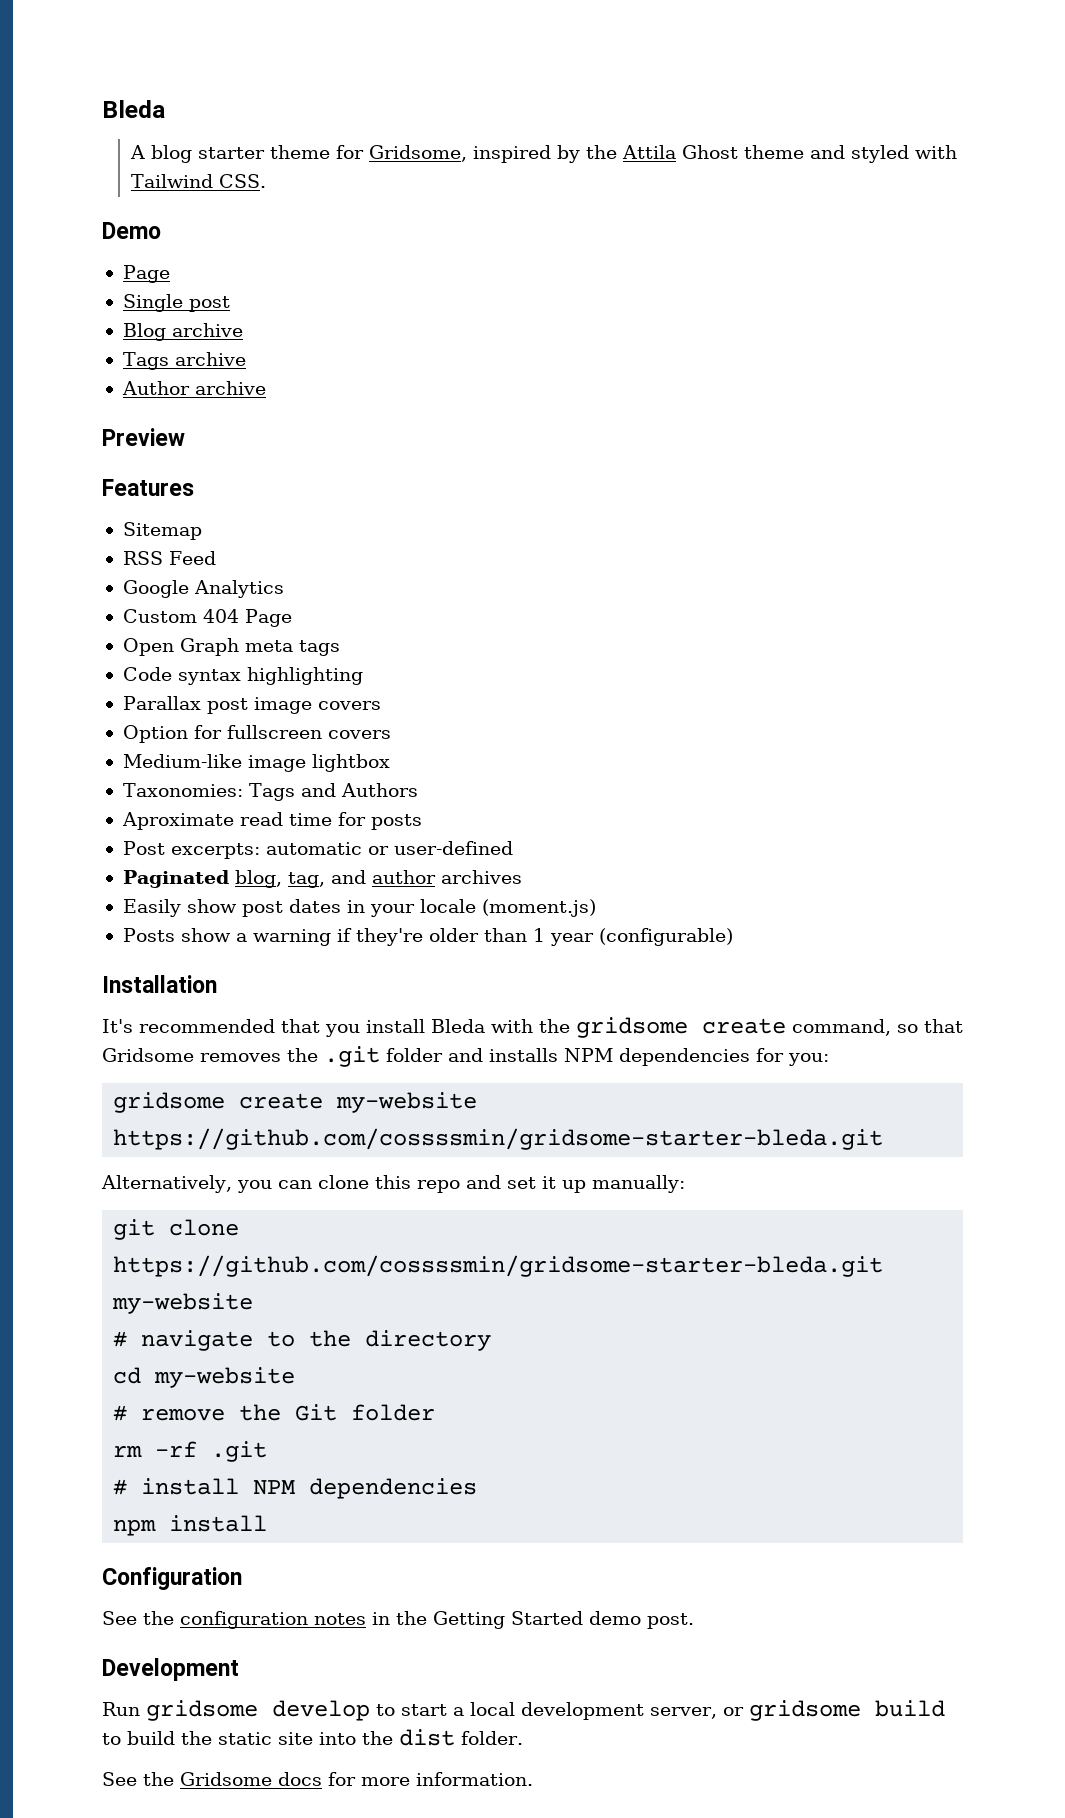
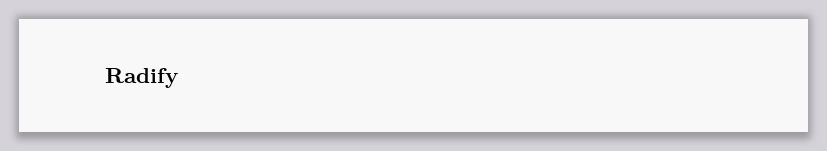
[102,100,165,118] [129,145,957,163] [130,174,266,188] [102,222,161,239] [122,265,170,283] [122,294,230,312] [122,323,243,341] [122,352,246,370] [121,381,266,395] [102,428,185,446] [102,479,194,496] [122,522,202,540] [122,551,216,565] [122,580,284,598] [122,609,292,627] [122,638,340,656] [122,667,363,685] [122,696,381,714] [122,725,391,743] [122,754,390,772] [122,783,418,801] [121,812,422,830] [122,841,513,859] [122,870,522,888] [122,899,596,917] [122,928,733,946] [102,975,217,993] [102,1017,963,1038] [102,1046,829,1067] [113,1092,478,1113] [113,1128,884,1150] [101,1175,685,1193] [113,1219,240,1240] [113,1255,884,1277] [112,1293,254,1314] [113,1330,492,1351] [113,1367,296,1388] [113,1404,436,1421] [113,1441,268,1462] [113,1478,478,1499] [113,1515,268,1536] [102,1567,242,1590] [102,1611,694,1629] [102,1658,239,1681] [102,1700,945,1721] [102,1729,523,1746] [102,1772,533,1786] Bleda // A blog starter theme for Gridsome, inspired by the Attila Ghost theme and styled with Tailwind CSS. // Demo // Page // Single post // Blog archive // Tags archive // Author archive // Preview // Features // Sitemap // RSS Feed // Google Analytics // Custom 404 Page // Open Graph meta tags // Code syntax highlighting // Parallax post image covers // Option for fullscreen covers // Medium-like image lightbox // Taxonomies: Tags and Authors // Aproximate read time for posts // Post excerpts: automatic or user-defined // Paginated blog, tag, and author archives // Easily show post dates in your locale (moment.js) // Posts show a warning if they're older than 1 year (configurable) // Installation // It's recommended that you install Bleda with the gridsome create command, so that Gridsome removes the .git folder and installs NPM dependencies for you: // gridsome create my-website https://github.com/cossssmin/gridsome-starter-bleda.git // Alternatively, you can clone this repo and set it up manually: // git clone https://github.com/cossssmin/gridsome-starter-bleda.git my-website // # navigate to the directory // cd my-website // # remove the Git folder // rm -rf .git // # install NPM dependencies // npm install // Configuration // See the configuration notes in the Getting Started demo post. // Development // Run gridsome develop to start a local development server, or gridsome build to build the static site into the dist folder. // See the Gridsome docs for more information. -> [105,68,178,88] Radify

